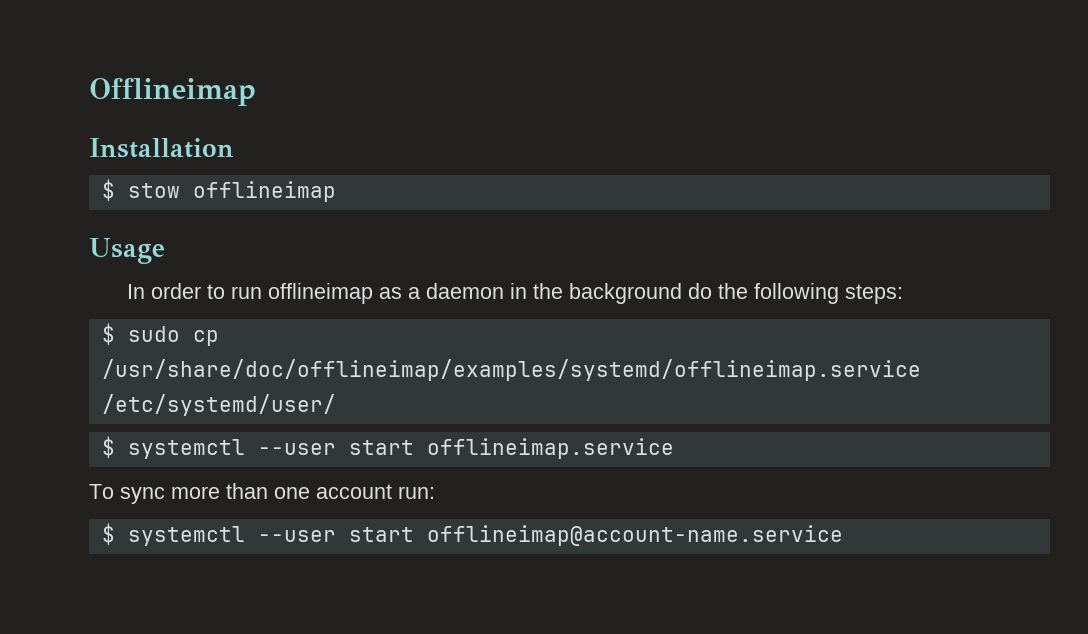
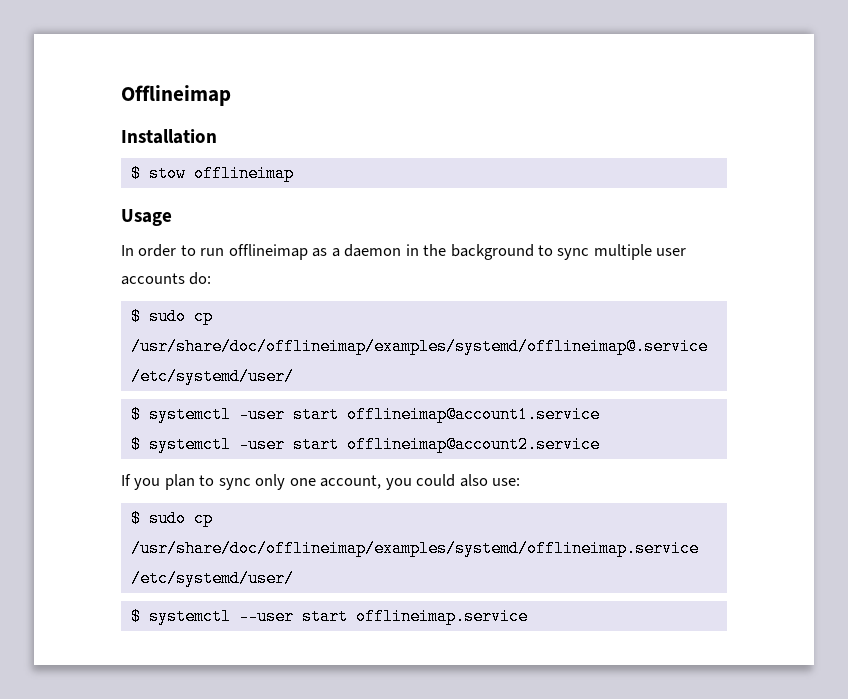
[688,283,904,304] do the following steps: -> [538,244,687,260] [121,272,212,285] [130,308,213,325] [130,338,708,355] [130,368,294,385] [130,406,600,423] [130,436,600,453] [121,474,521,490] to sync multiple user accounts do: // $ sudo cp /usr/share/doc/offlineimap/examples/systemd/offlineimap@.service /etc/systemd/user/ // $ systemctl –user start offlineimap@account1.service // $ systemctl –user start offlineimap@account2.service // If you plan to sync only one account, you could also use:
[89,483,435,504] [101,523,843,546] // To sync more than one account run: // $ systemctl --user start offlineimap@account-name.service -> (528, 616) none

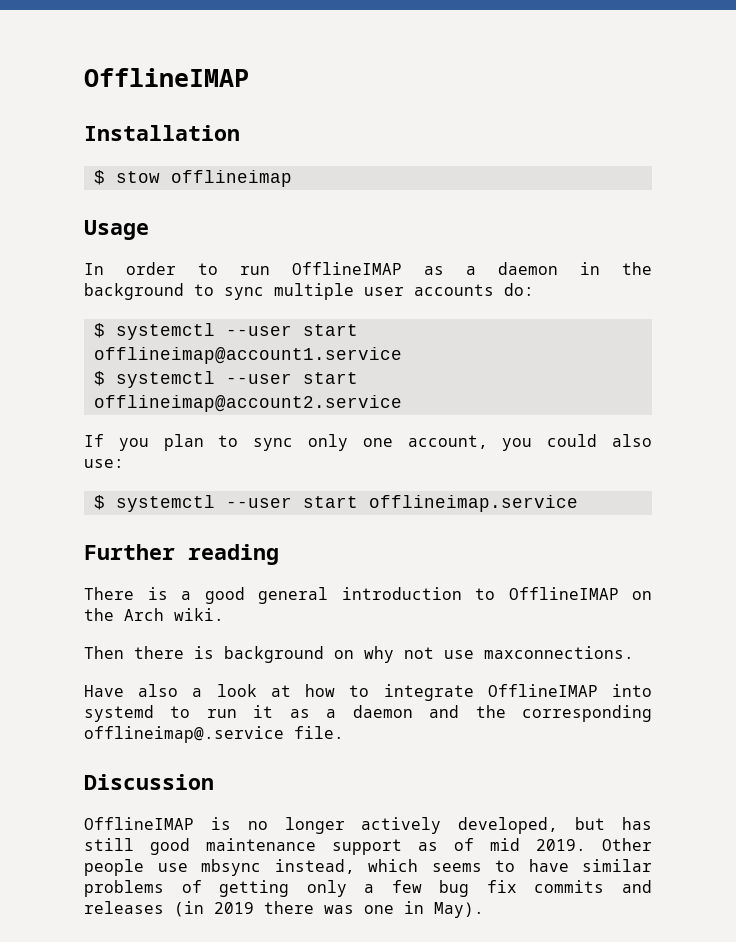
[121,85,231,106] Offlineimap -> [84,68,249,87] OfflineIMAP
[228,244,308,260] offlineimap -> [292,262,402,275] OfflineIMAP
[130,308,213,325] [130,338,708,355] [130,368,294,385] [130,406,285,423] // $ sudo cp /usr/share/doc/offlineimap/examples/systemd/offlineimap@.service /etc/systemd/user/ // $ systemctl –user -> [93,323,292,340] // $ systemctl --user
[238,436,285,453] –user -> [225,373,292,384] --user
[130,510,213,527] [130,540,699,557] [130,570,294,587] // $ sudo cp /usr/share/doc/offlineimap/examples/systemd/offlineimap.service /etc/systemd/user/ -> (124, 463) none
(528, 616) none -> [84,544,279,565] [84,587,652,604] [84,608,224,621] [84,646,634,663] [84,684,652,701] [84,705,652,722] [84,726,344,743] [84,774,214,790] [84,817,652,834] [84,838,652,855] [84,859,652,876] [84,880,652,897] [84,901,484,918] // Further reading // There is a good general introduction to OfflineIMAP on the Arch wiki. // Then there is background on why not use maxconnections. // Have also a look at how to integrate OfflineIMAP into systemd to run it as a daemon and the corresponding offlineimap@.service file. // Discussion // OfflineIMAP is no longer actively developed, but has still good maintenance support as of mid 2019. Other people use mbsync instead, which seems to have similar problems of getting only a few bug fix commits and releases (in 2019 there was one in May).

